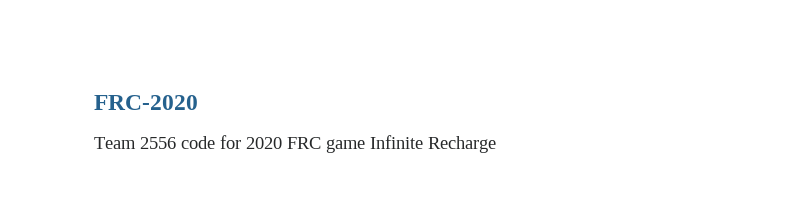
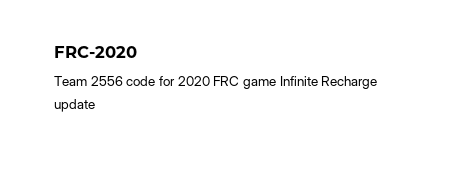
(496, 144) none -> [54,99,95,112] update

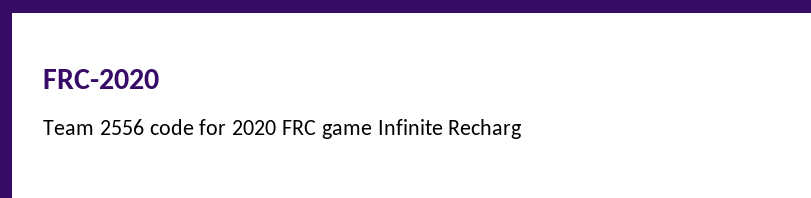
[321,76,378,89] [54,99,95,112] Recharge update -> [448,119,522,139] Recharg

